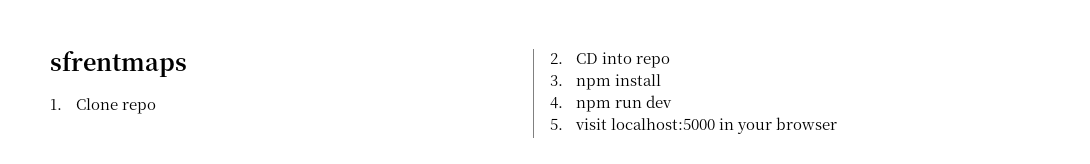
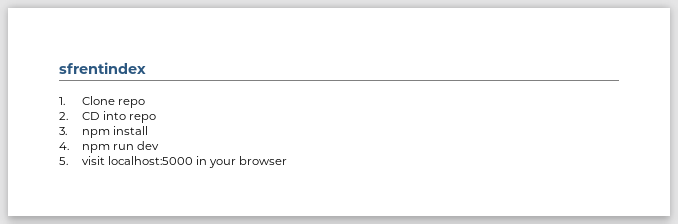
[50,51,187,77] sfrentmaps -> [59,62,146,74] sfrentindex

